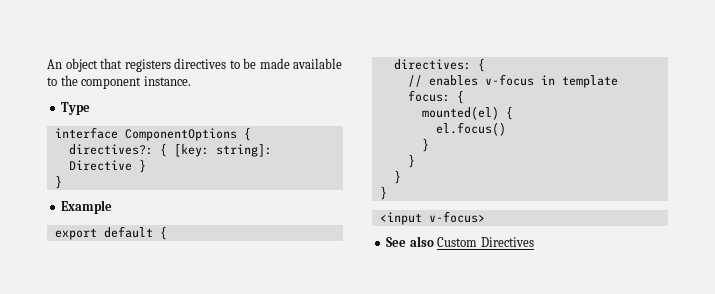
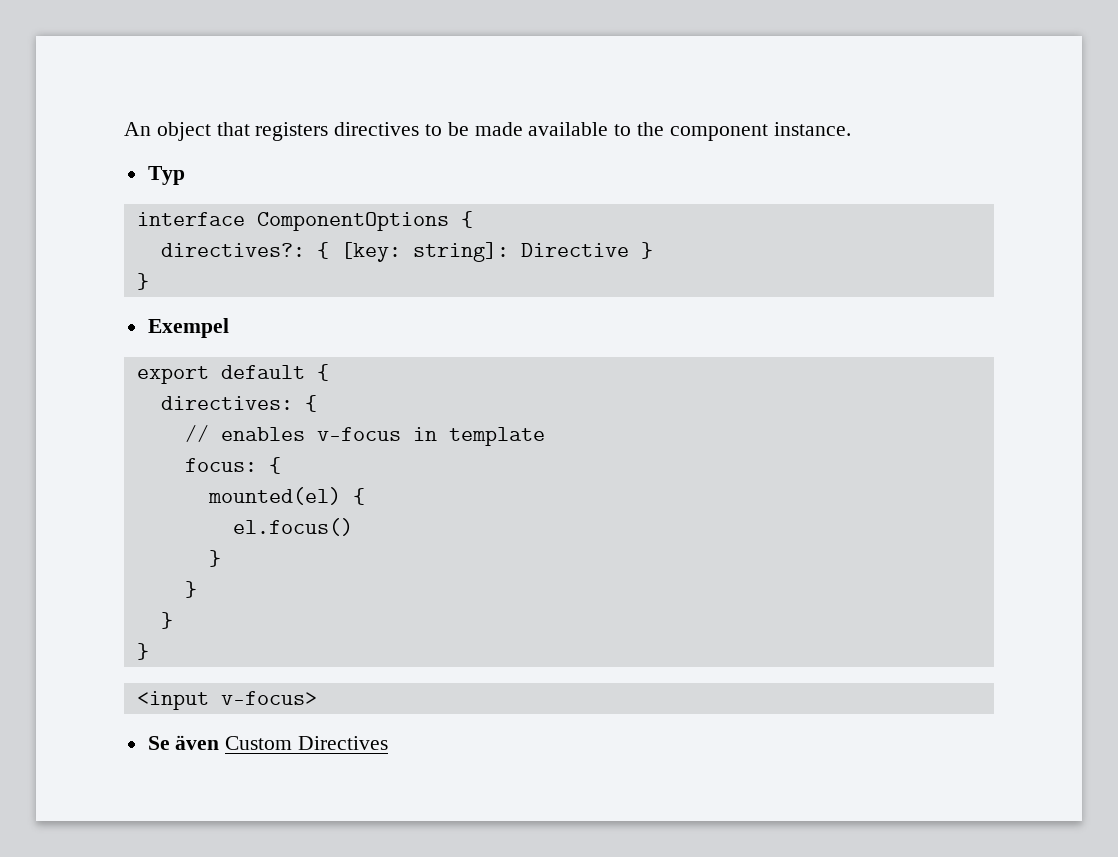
[61,102,91,115] Type -> [147,166,185,185] Typ
[61,200,113,214] Example -> [147,318,229,338] Exempel
[386,236,434,247] See also -> [147,735,220,750] Se även

